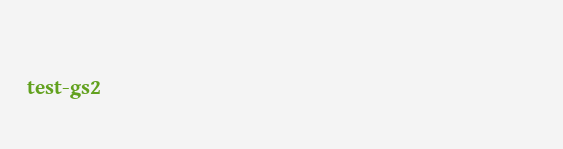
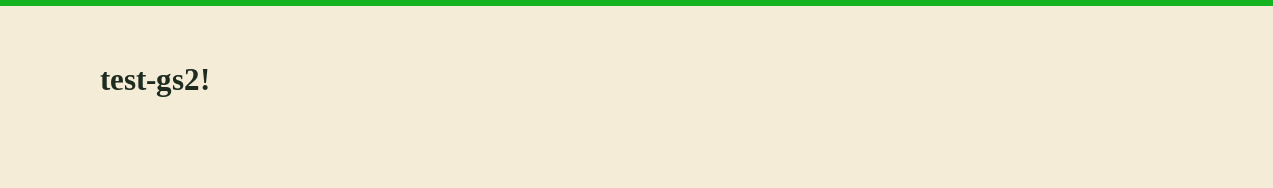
[27,81,101,99] test-gs2 -> [100,69,210,97] test-gs2!

